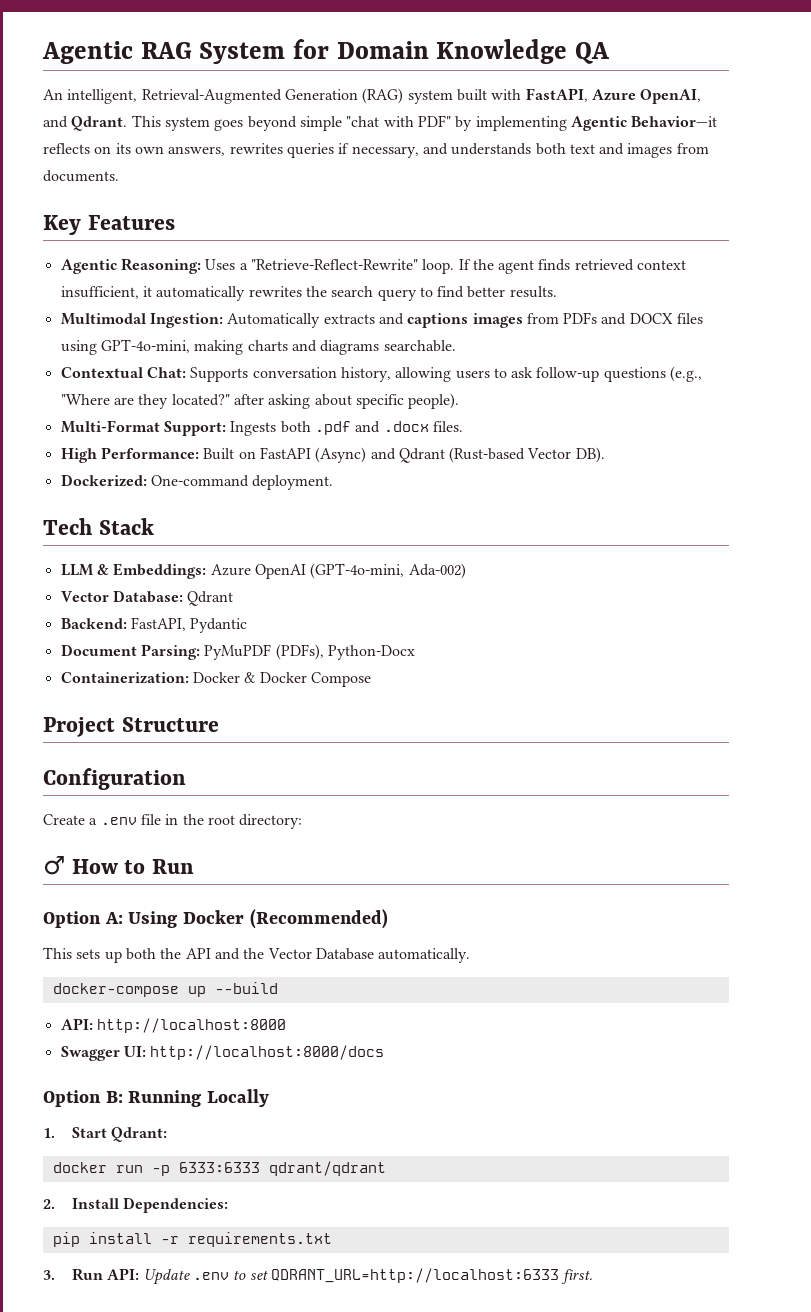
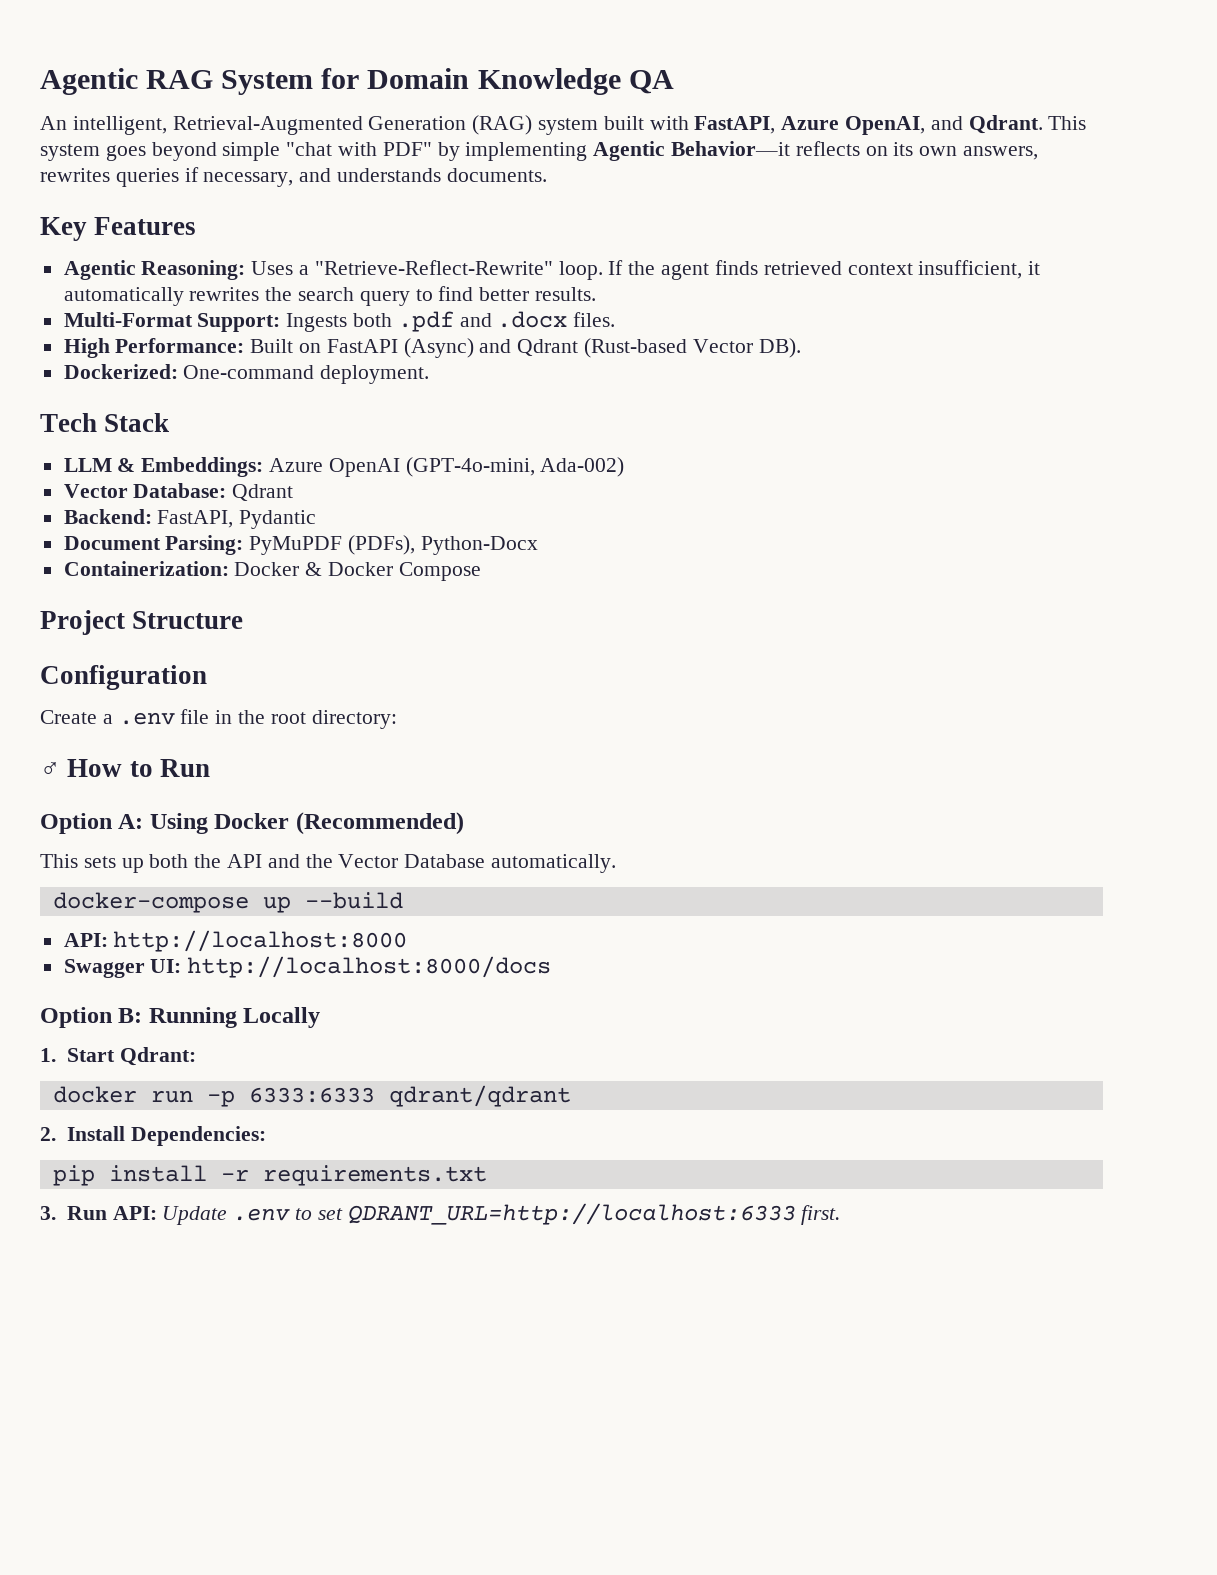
[535,143,709,158] both text and images from -> (442, 175) none
[60,312,704,328] [60,339,456,355] [60,366,703,382] [60,393,460,409] // Multimodal Ingestion: Automatically extracts and captions images from PDFs and DOCX files using GPT-4o-mini, making charts and diagrams searchable. // Contextual Chat: Supports conversation history, allowing users to ask follow-up questions (e.g., "Where are they located?" after asking about specific people). -> (597, 294) none

